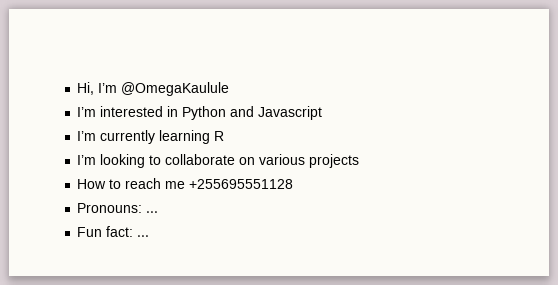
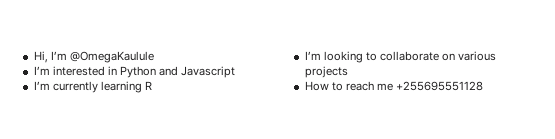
[77,203,159,213] [77,226,150,237] // Pronouns: ... // Fun fact: ... -> (484, 86) none

